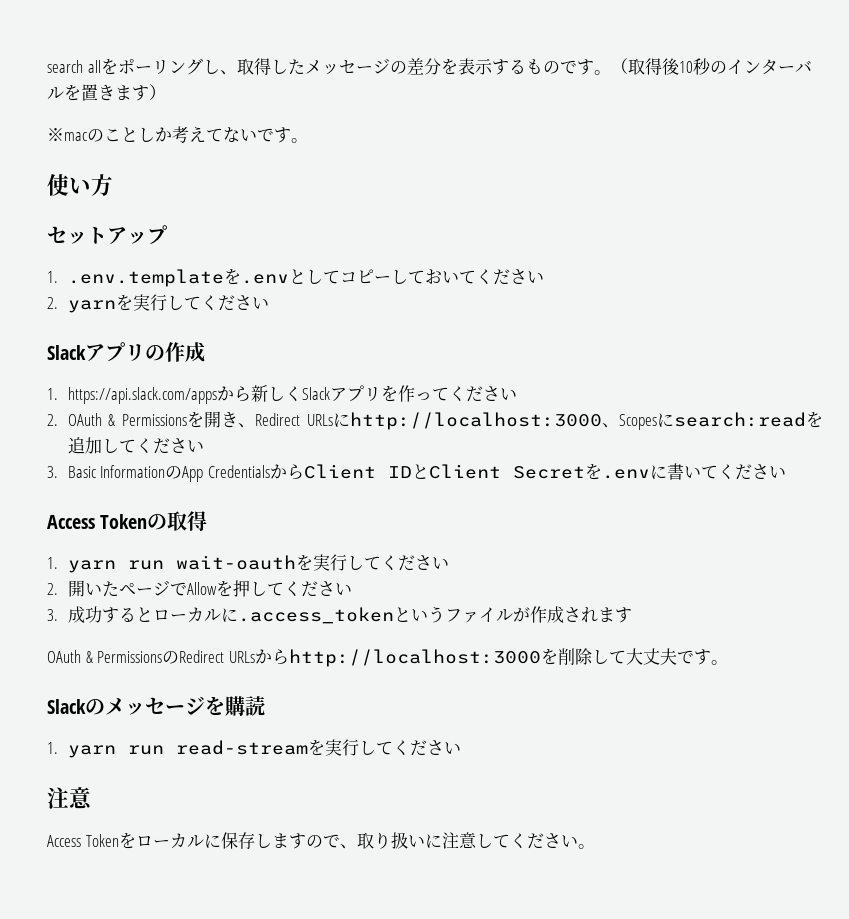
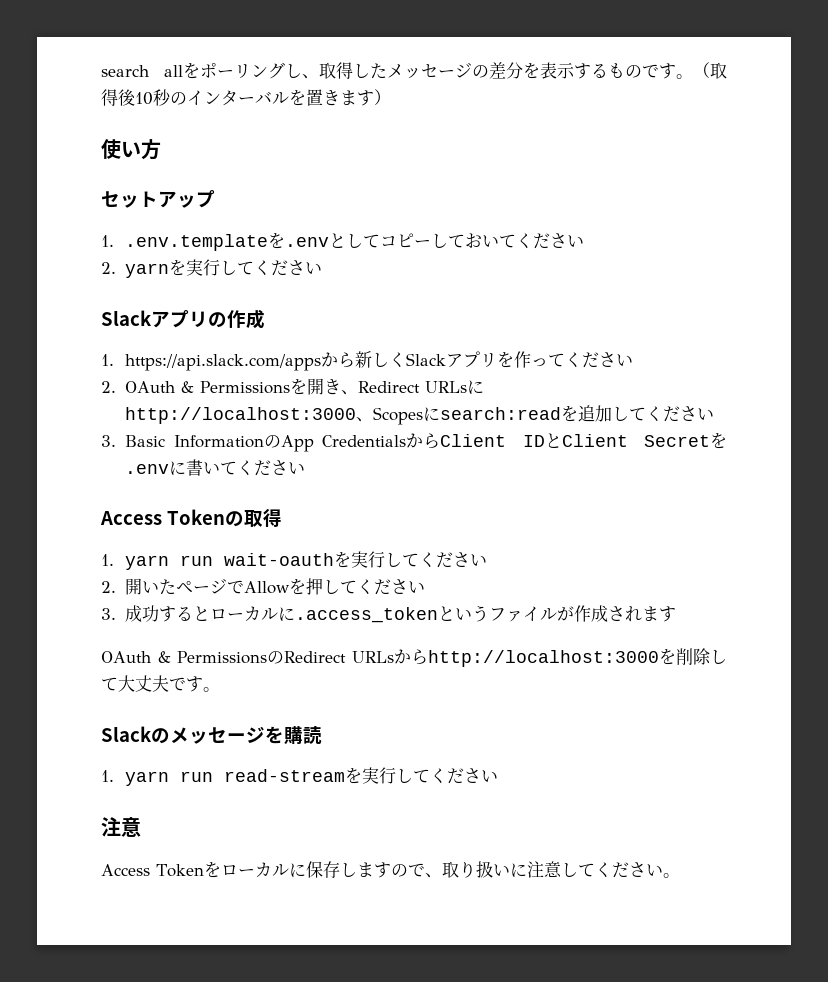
[47,126,308,143] // ※macのことしか考えてないです。 -> (391, 97) none

